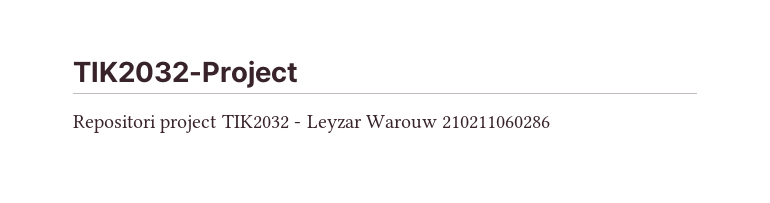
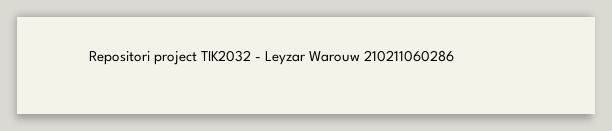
[73,60,298,88] TIK2032-Project // -> (89, 58) none

